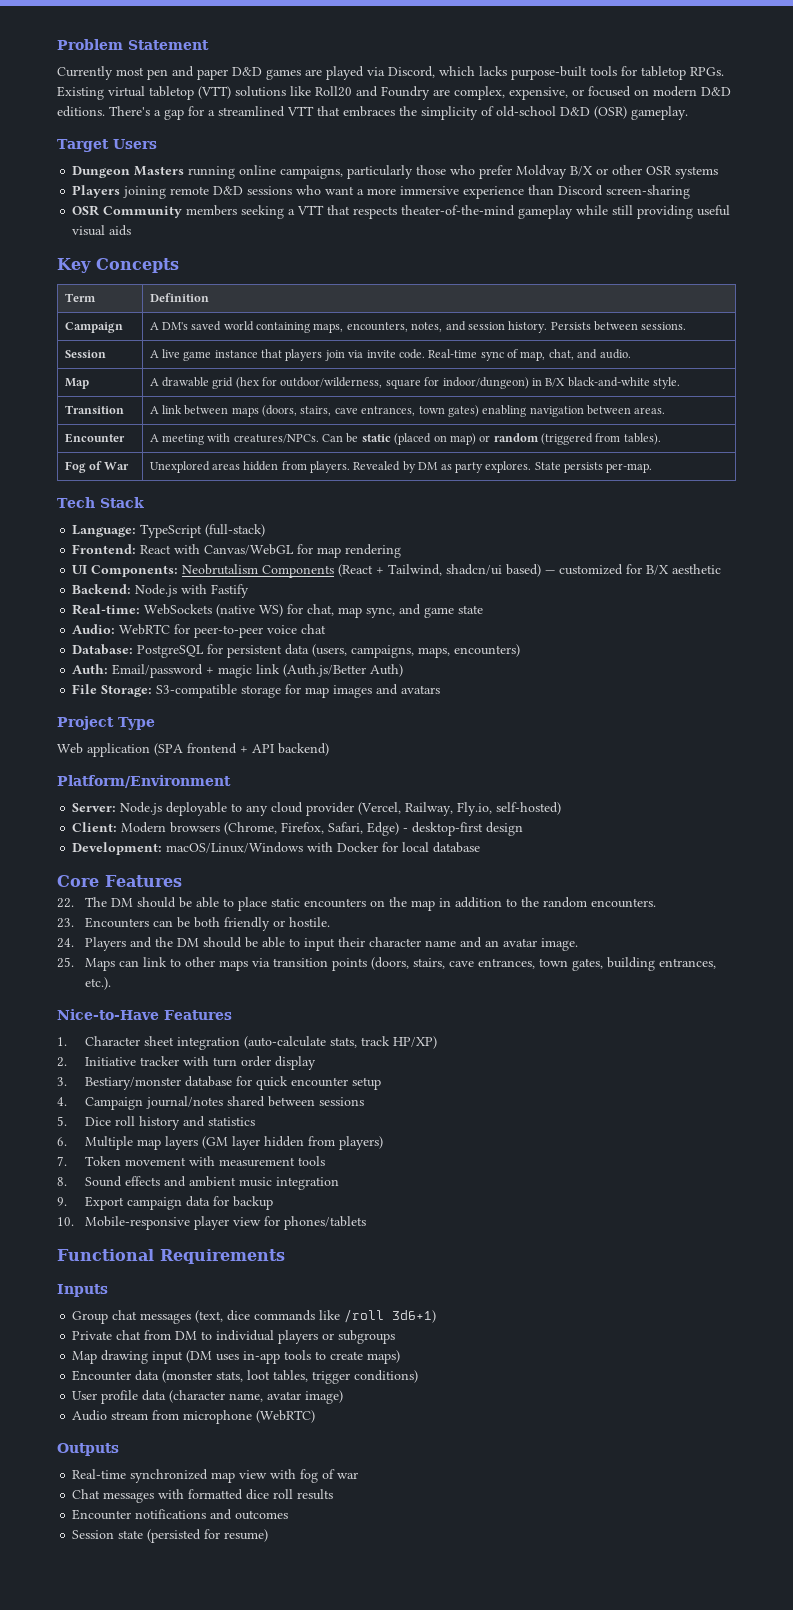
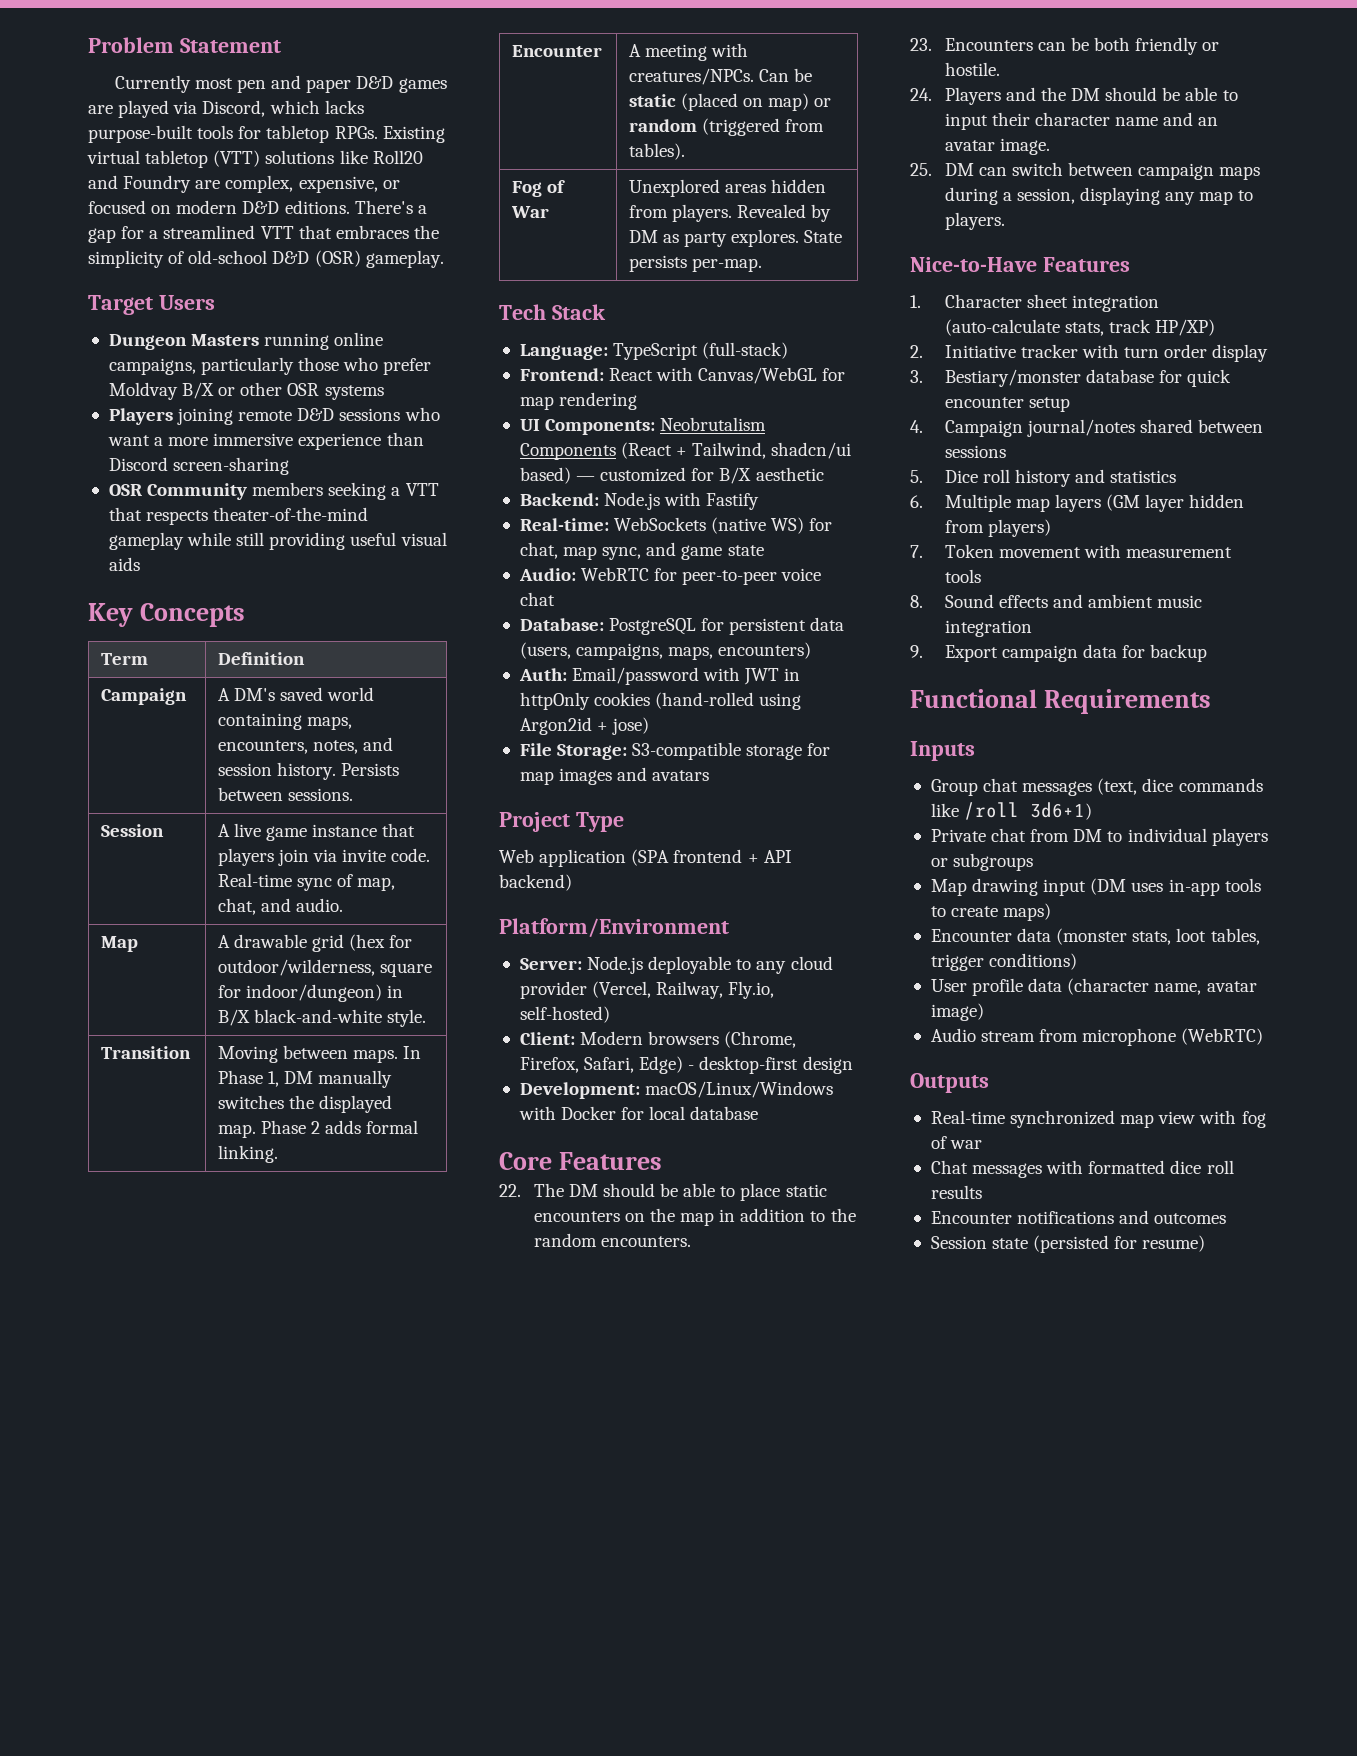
[149,405,666,417] A link between maps (doors, stairs, cave entrances, town gates) enabling navigation between areas. -> [217,1045,422,1063] [217,1070,393,1088] [217,1095,393,1113] [217,1120,419,1138] [217,1145,278,1163] Moving between maps. In Phase 1, DM manually switches the displayed map. Phase 2 adds formal linking.
[206,664,404,678] + magic link (Auth.js/Better Auth) -> [703,667,801,685] [519,692,802,710] [519,717,650,735] with JWT in httpOnly cookies (hand-rolled using Argon2id + jose)
[84,957,716,971] [84,977,111,990] Maps can link to other maps via transition points (doors, stairs, cave entrances, town gates, building entrances, etc.). -> [944,162,1261,180] [944,187,1254,205] [944,212,1005,230] DM can switch between campaign maps during a session, displaying any map to players.
[57,1216,366,1230] // 10. Mobile-responsive player view for phones/tablets -> (1208, 653) none

